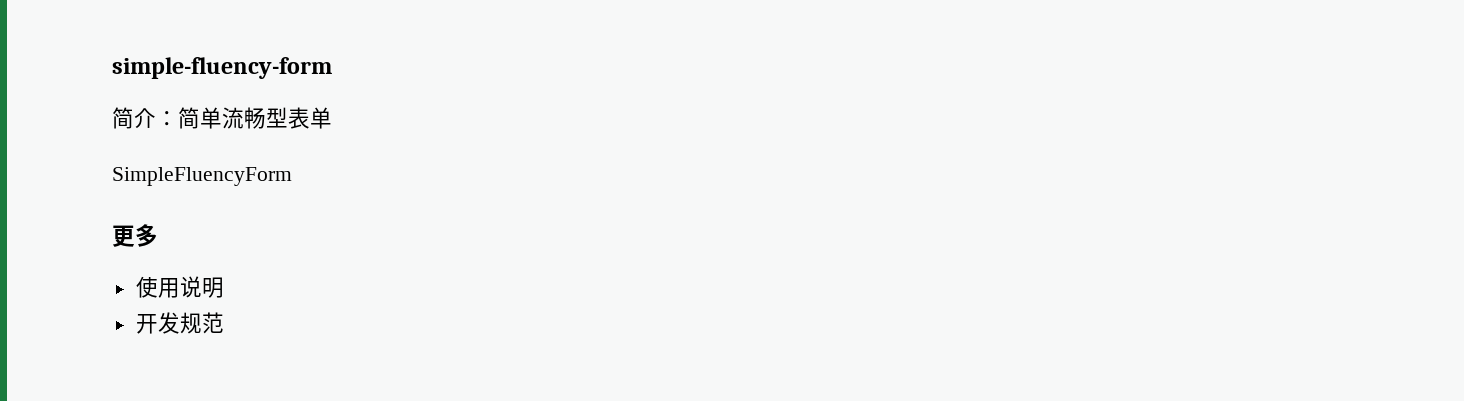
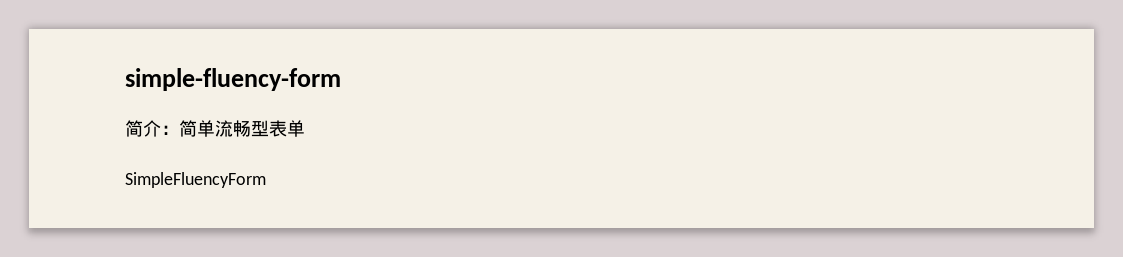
[112,224,158,247] [135,276,224,298] [135,312,224,334] // 更多 // 使用说明 // 开发规范 -> (266, 180) none

